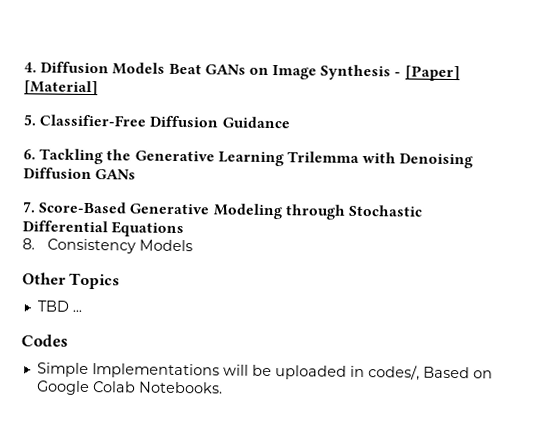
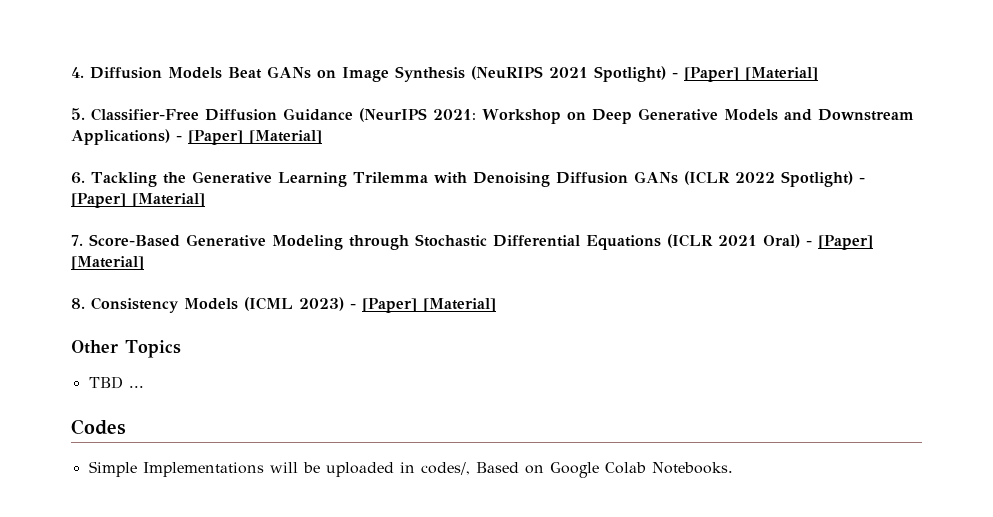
(392, 72) none -> [471,66,666,82] (NeuRIPS 2021 Spotlight)
(291, 122) none -> [359,108,914,124] [71,129,322,145] (NeurIPS 2021: Workshop on Deep Generative Models and Downstream Applications) - [Paper] [Material]
(137, 174) none -> [683,171,865,187] [71,193,205,208] (ICLR 2022 Spotlight) - [Paper] [Material]
[22,238,193,254] // 8. Consistency Models -> [667,234,873,250] [71,256,144,270] [71,297,496,313] (ICLR 2021 Oral) - [Paper] [Material] // 8. Consistency Models (ICML 2023) - [Paper] [Material]

